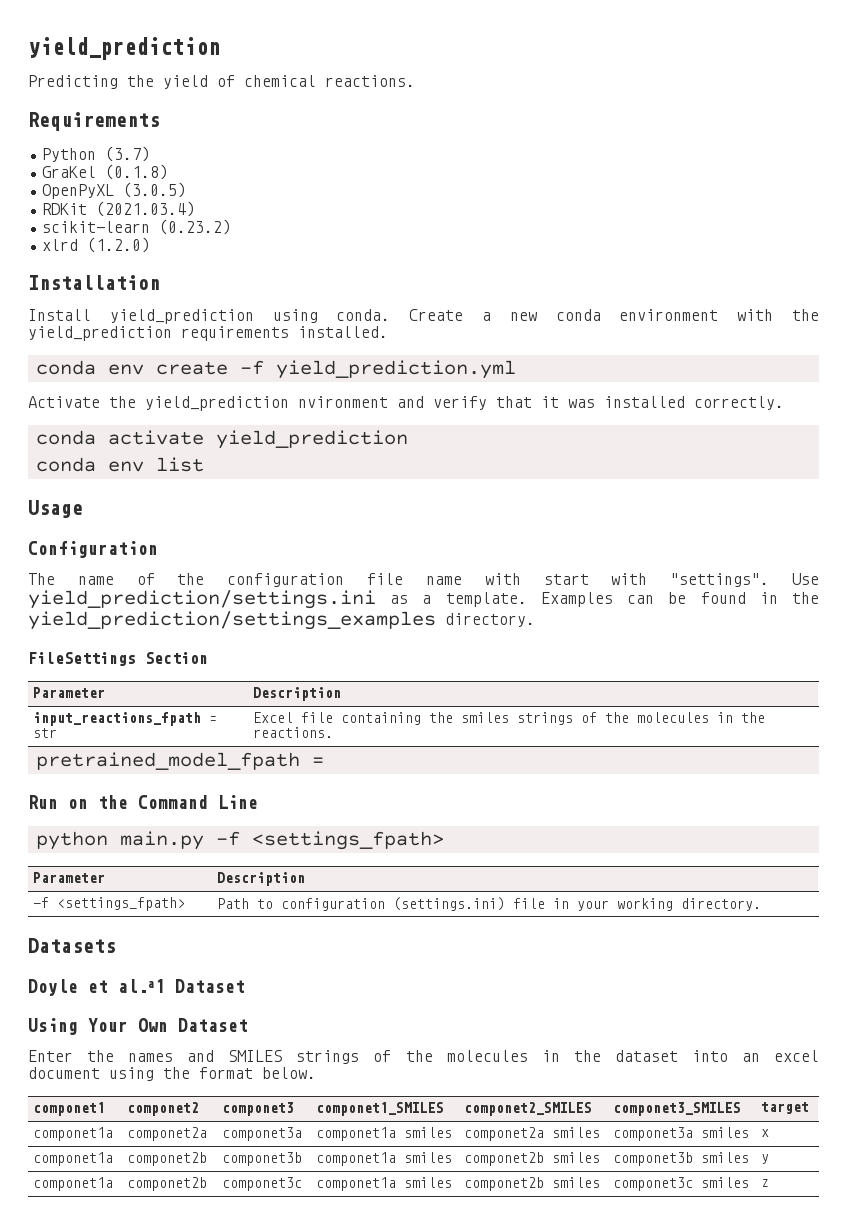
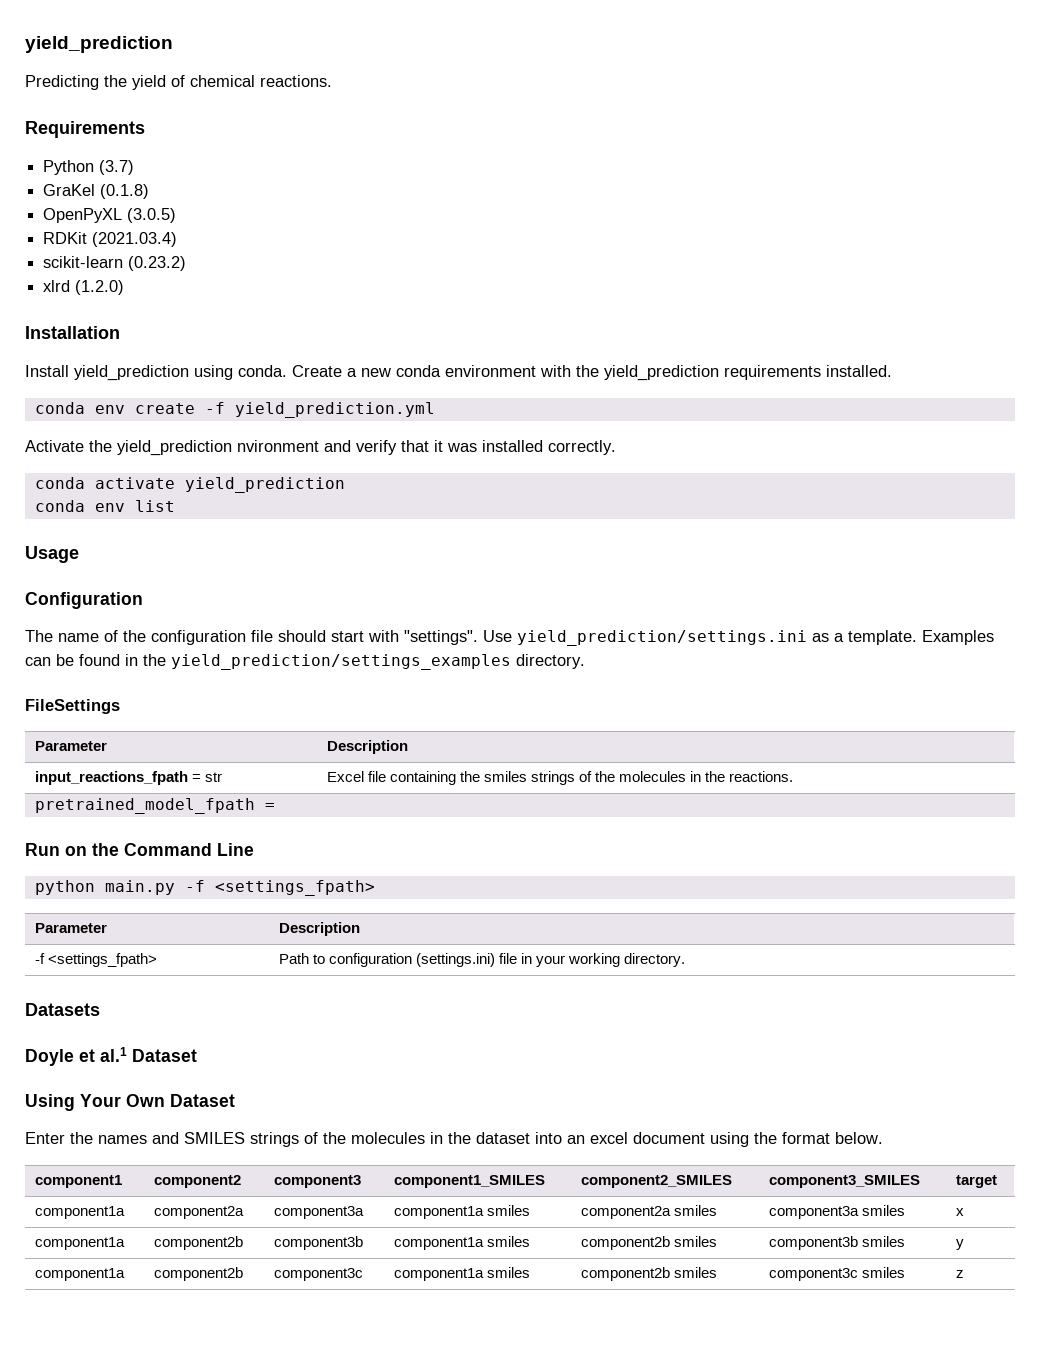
[425,573,521,585] name with -> [278,630,326,642] should
[145,652,208,664] Section -> (120, 706) none
[118,979,165,993] al.a1 -> [100,1047,127,1062] al.1
[33,1102,106,1116] [127,1102,200,1116] [222,1102,295,1116] [316,1102,445,1116] [464,1102,593,1116] [613,1102,742,1116] [761,1102,810,1114] [33,1127,114,1141] [127,1127,208,1141] [222,1127,303,1141] [316,1127,453,1141] [464,1127,601,1141] [613,1127,694,1141] componet1 | componet2 | componet3 | componet1_SMILES | componet2_SMILES | componet3_SMILES | target // componet1a | componet2a | componet3a | componet1a smiles | componet2a smiles | componet3a -> [34,1175,122,1188] [153,1175,241,1188] [273,1175,361,1188] [393,1175,545,1188] [580,1175,732,1188] [768,1175,920,1188] [955,1175,997,1188] [34,1206,125,1219] [153,1206,244,1219] [273,1206,364,1219] [393,1205,530,1219] [580,1205,717,1219] [768,1206,859,1219] component1 | component2 | component3 | component1_SMILES | component2_SMILES | component3_SMILES | target // component1a | component2a | component3a | component1a smiles | component2a smiles | component3a
[33,1152,114,1166] [127,1152,208,1166] [222,1152,303,1166] [316,1152,453,1166] [464,1152,601,1166] [613,1152,694,1166] componet1a | componet2b | componet3b | componet1a smiles | componet2b smiles | componet3b -> [34,1237,125,1250] [153,1236,243,1250] [273,1236,363,1250] [393,1236,530,1250] [580,1236,717,1250] [768,1236,858,1250] component1a | component2b | component3b | component1a smiles | component2b smiles | component3b
[33,1177,114,1191] [127,1177,208,1191] [222,1177,303,1191] [316,1177,453,1191] [464,1177,601,1191] [613,1177,694,1191] componet1a | componet2b | componet3c | componet1a smiles | componet2b smiles | componet3c -> [34,1268,125,1281] [153,1267,243,1281] [273,1268,363,1281] [393,1267,530,1281] [580,1267,717,1281] [768,1268,858,1281] component1a | component2b | component3c | component1a smiles | component2b smiles | component3c

